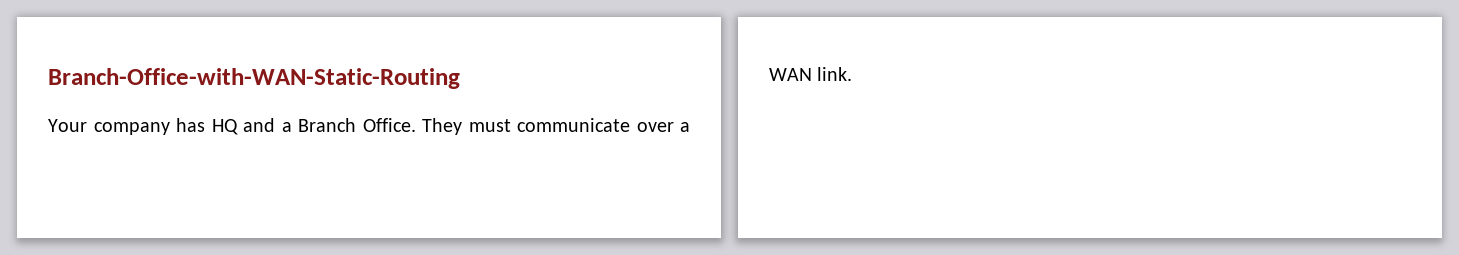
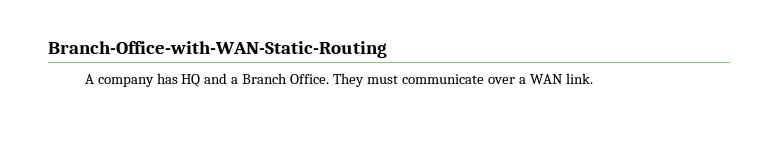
[48,119,87,132] Your -> [84,74,94,84] A

